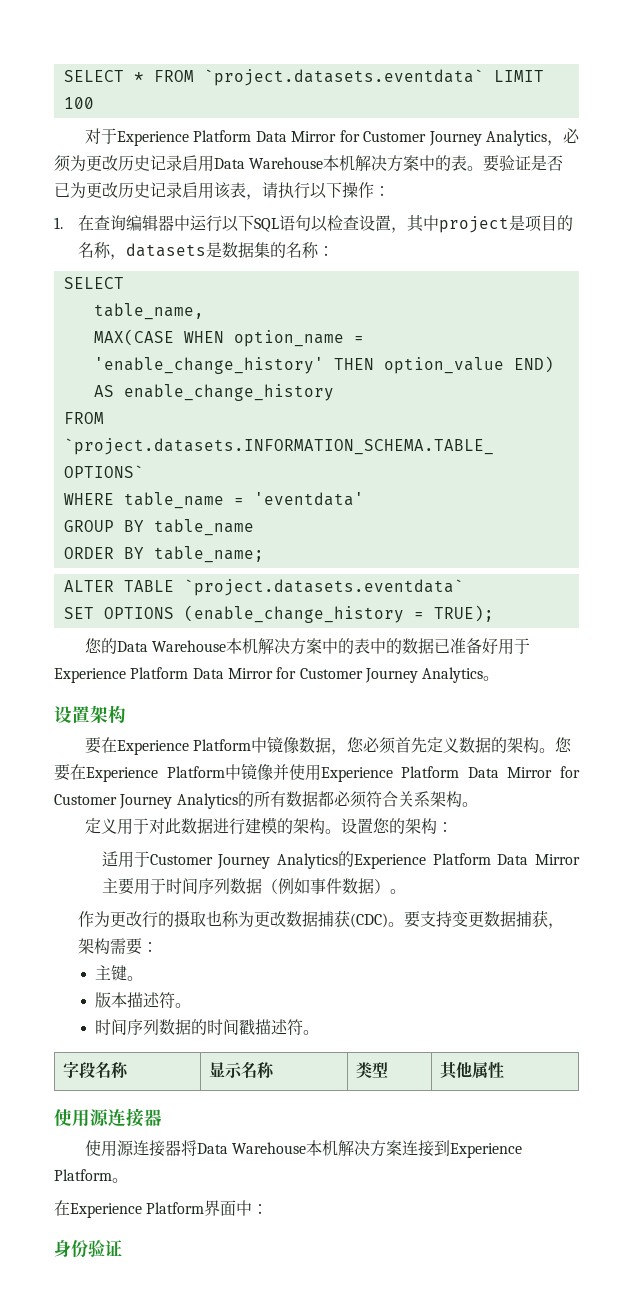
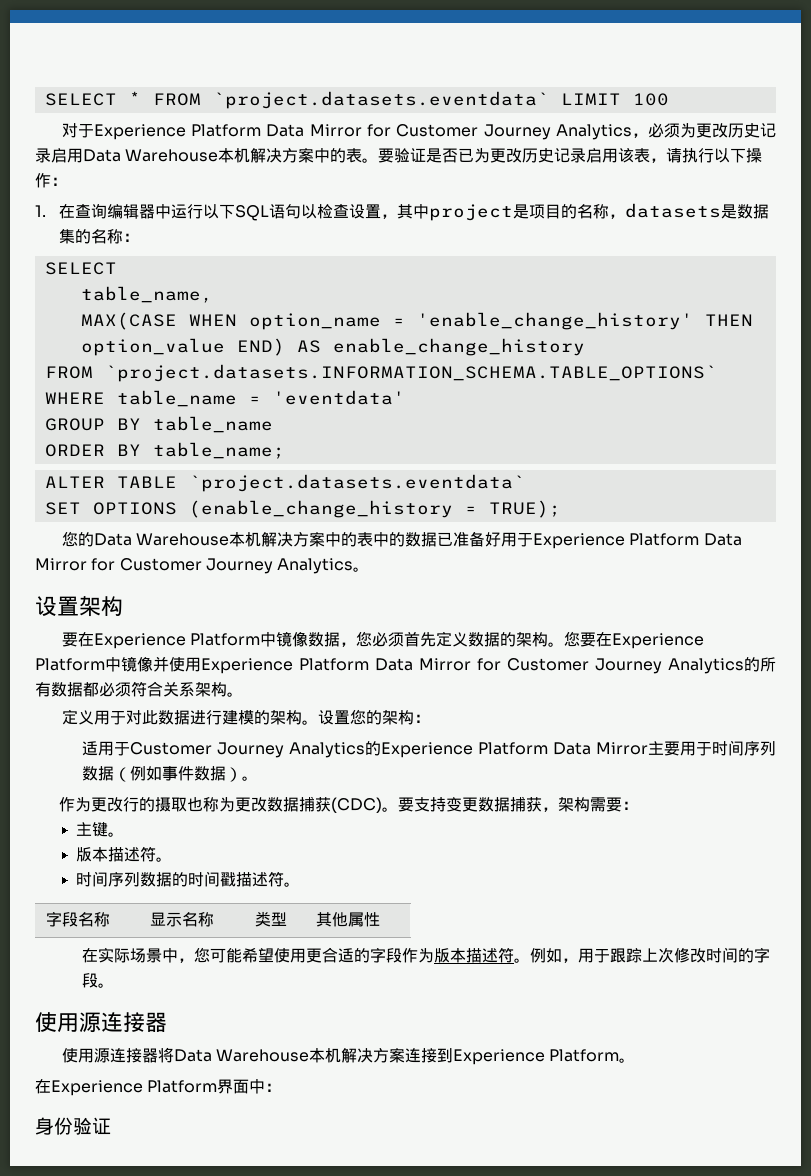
(504, 1069) none -> [82,947,771,963] [82,973,115,988] // 在实际场景中，您可能希望使用更合适的字段作为版本描述符。例如，用于跟踪上次修改时间的字段。

